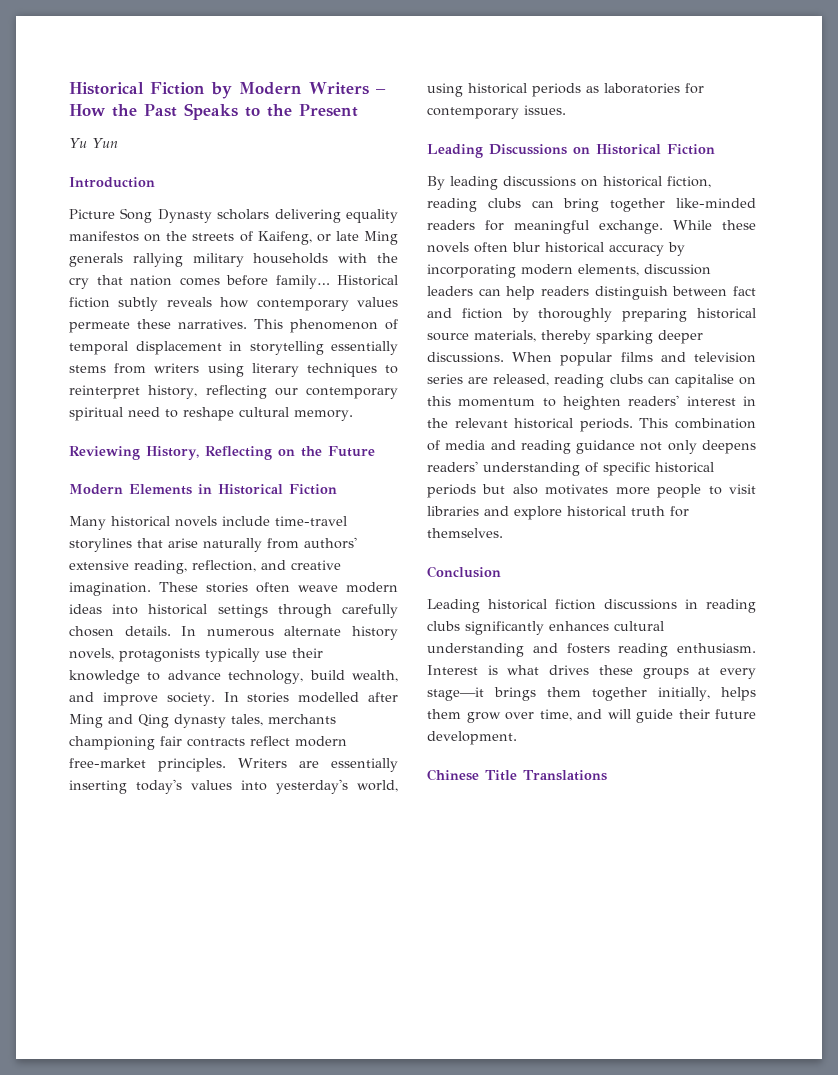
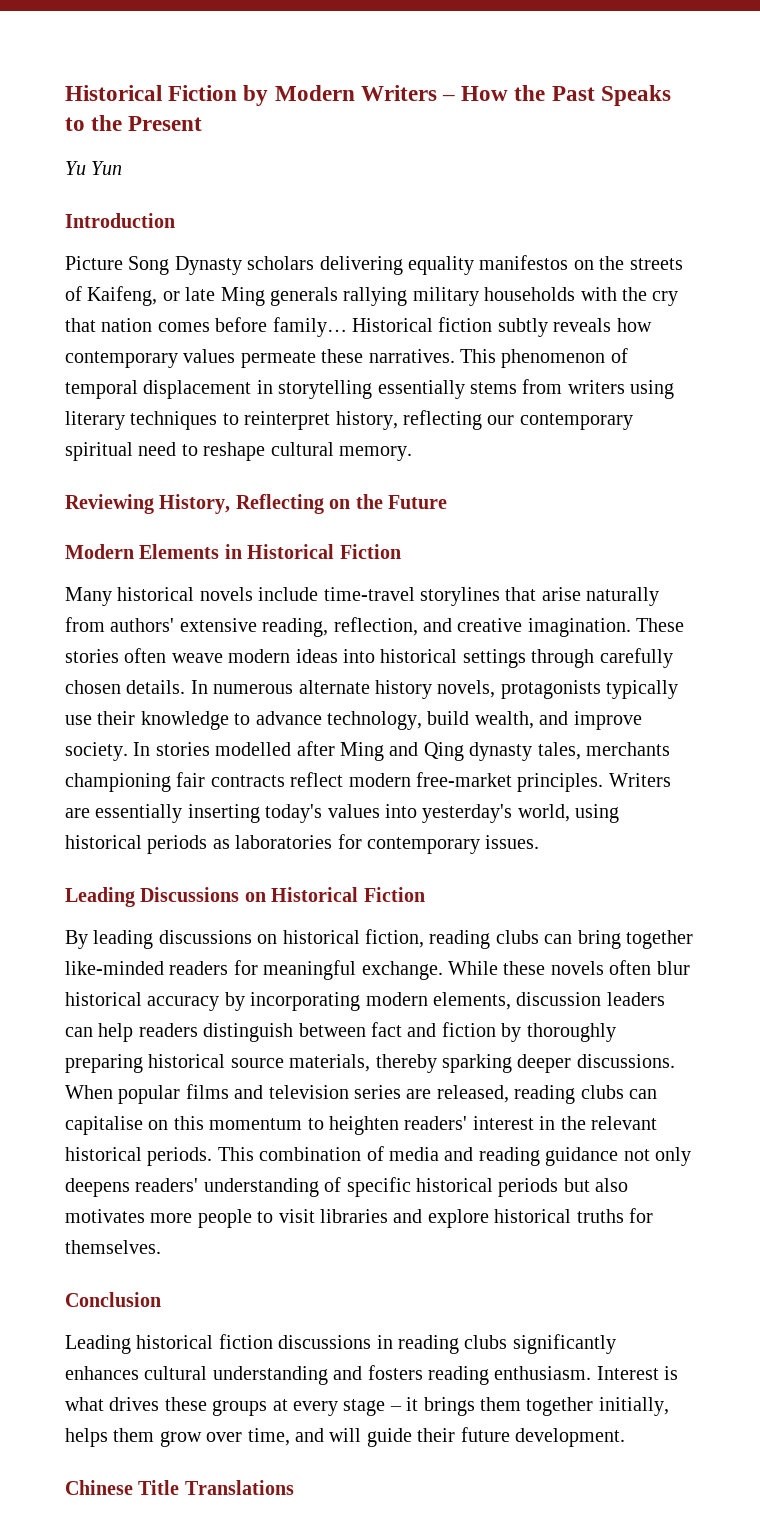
[631,506,665,516] truth -> [576,1209,624,1223] truths
[427,687,484,701] stage—it -> [343,1397,419,1416] stage – it

